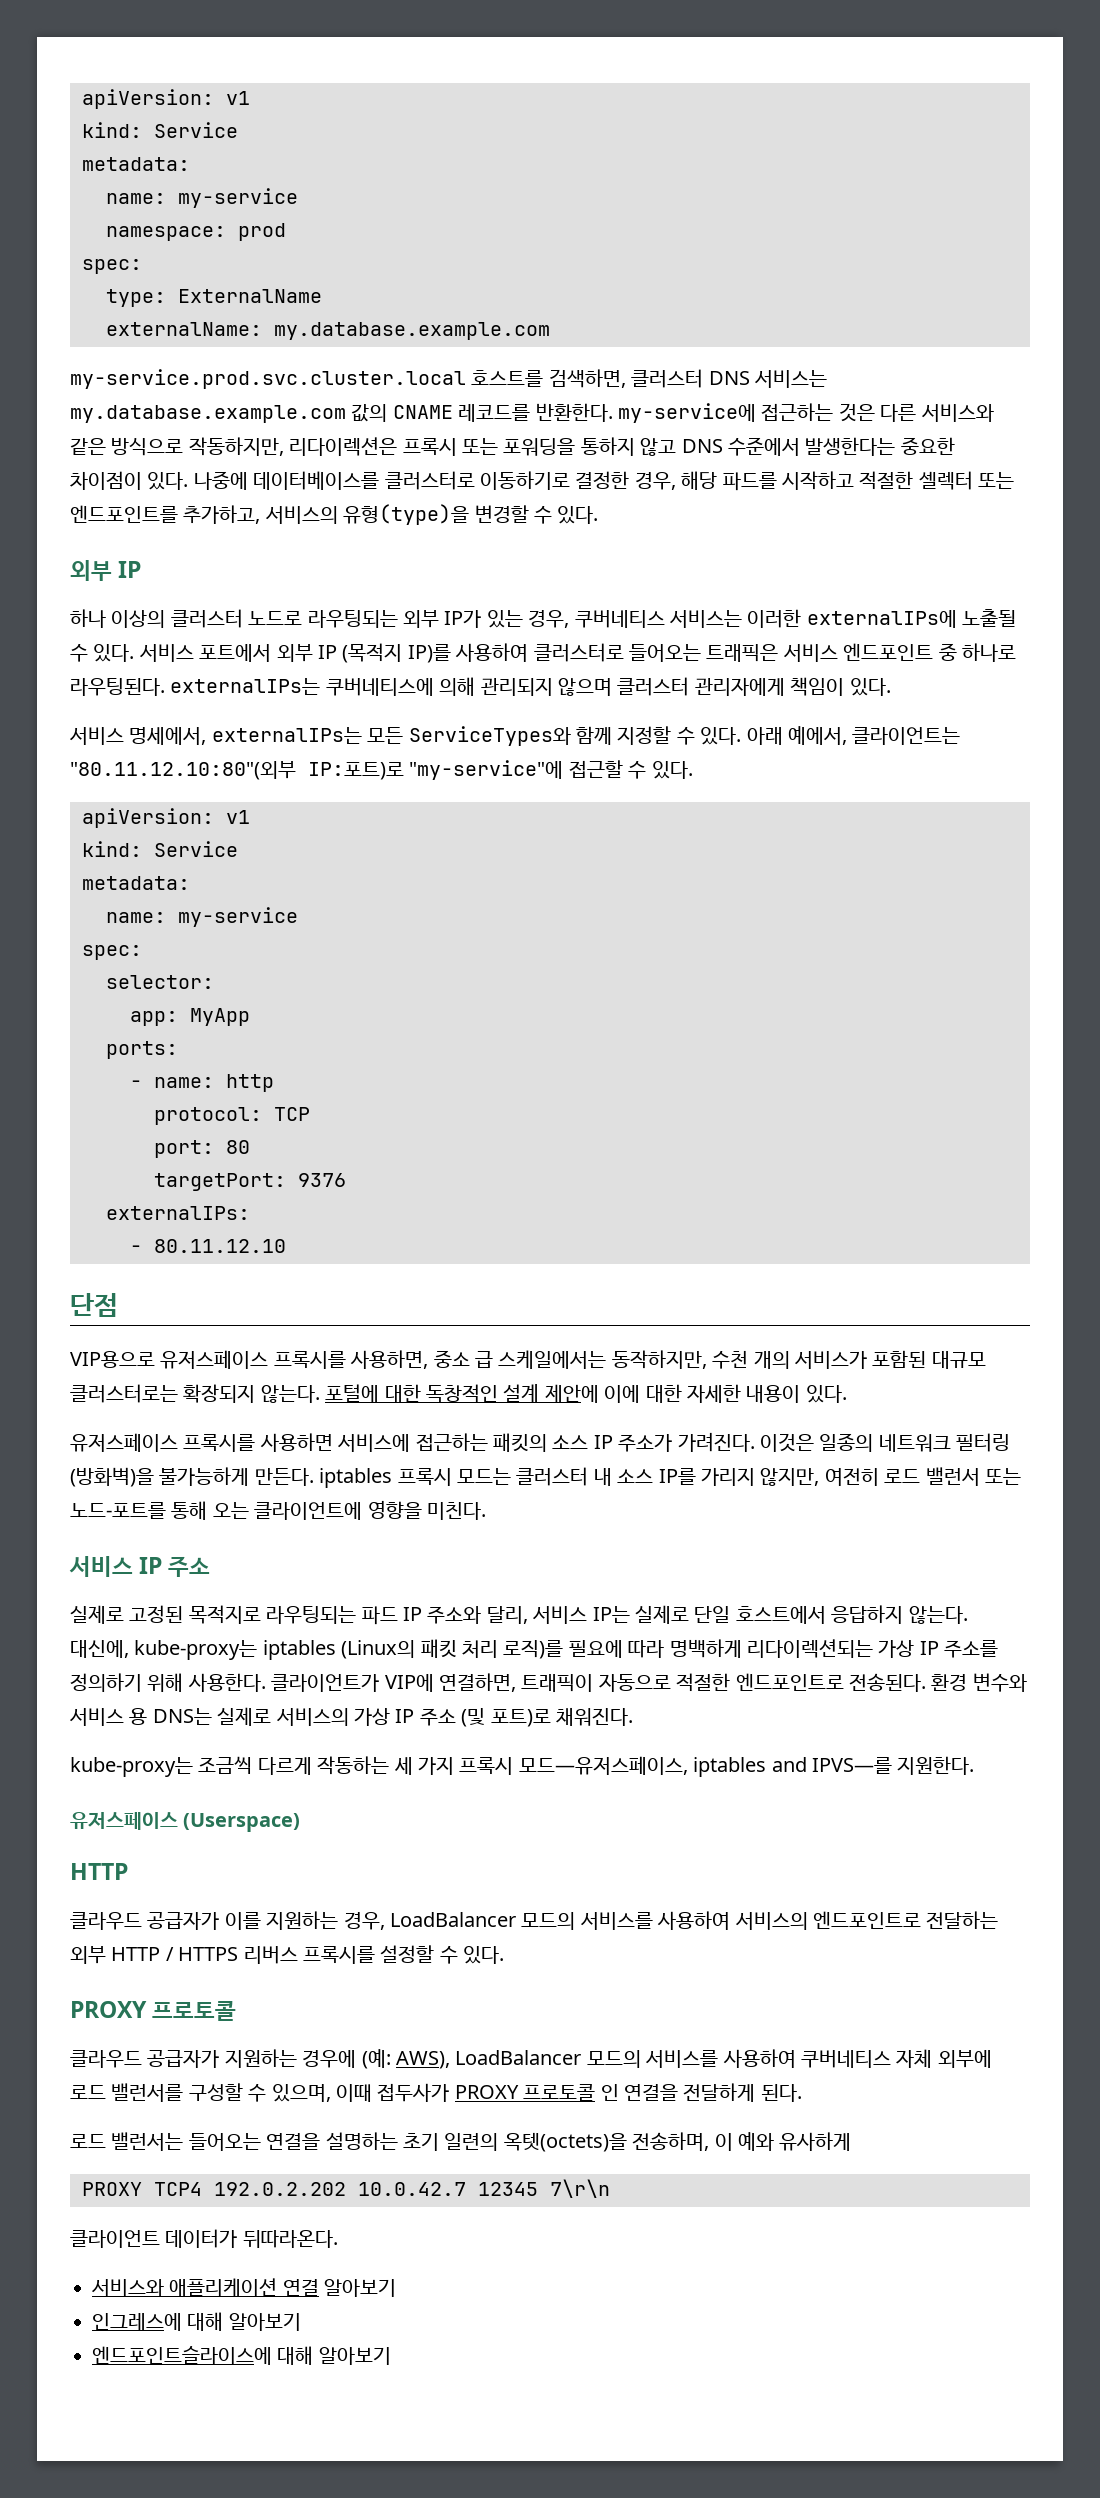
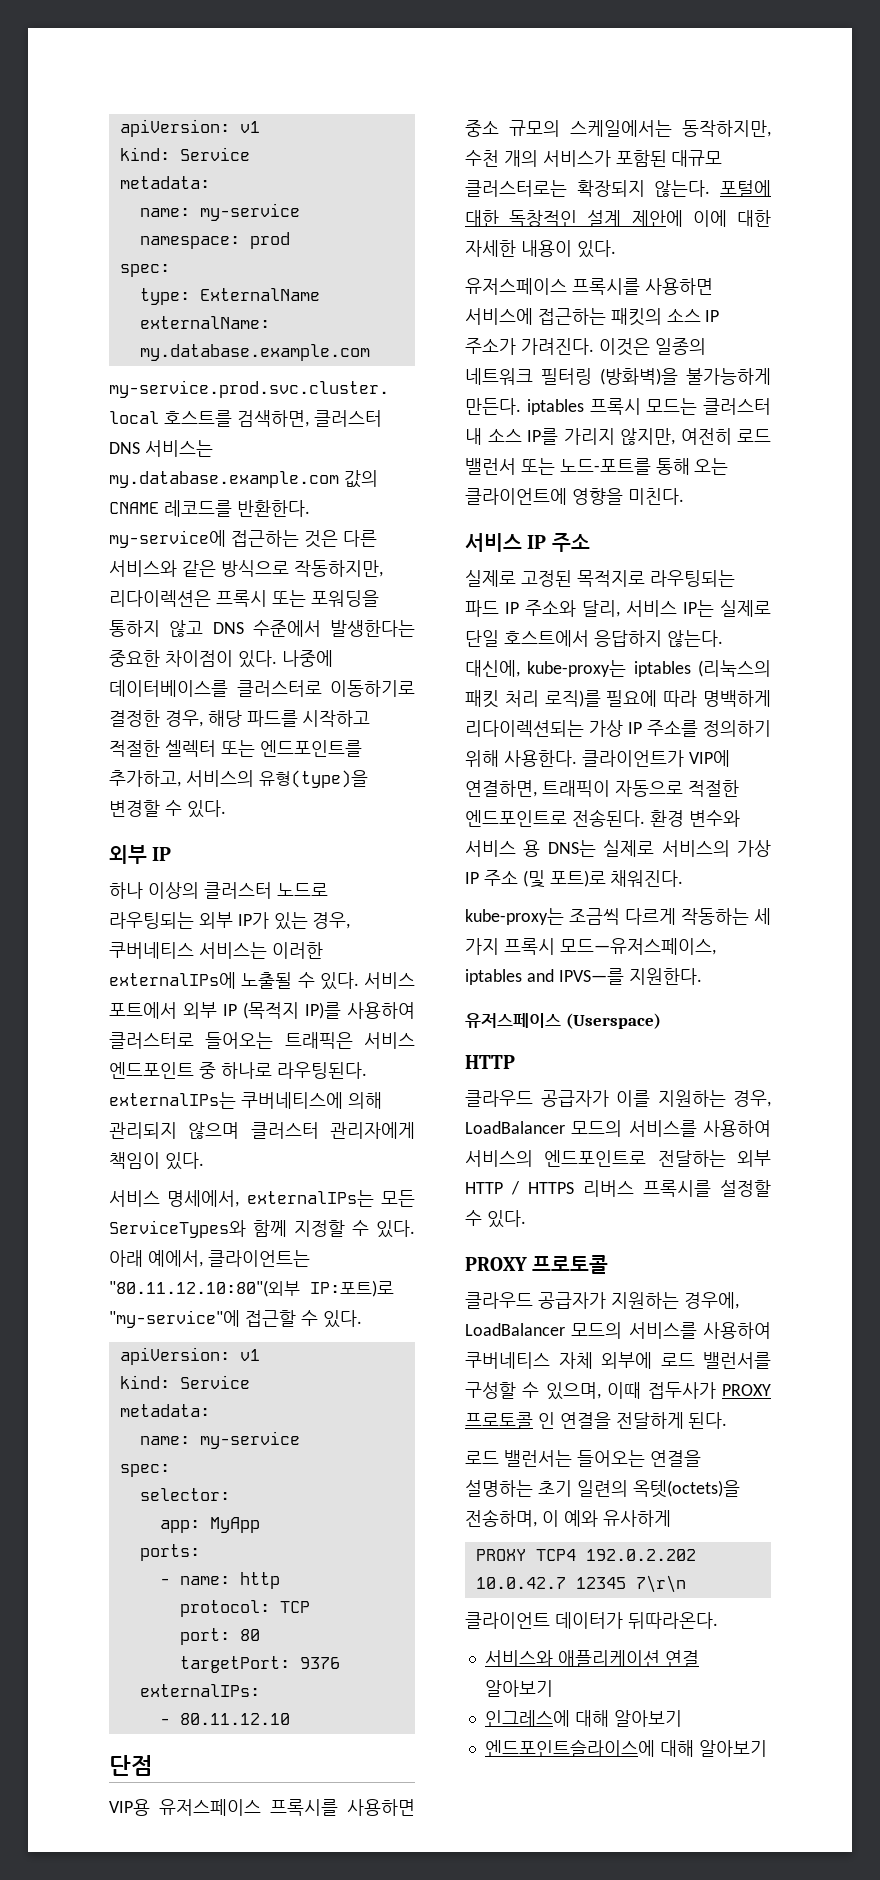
[70,1350,493,1369] VIP용으로 유저스페이스 프록시를 사용하면, 중소 급 -> [109,1799,415,1816] [465,120,560,137] VIP용 유저스페이스 프록시를 사용하면 중소 규모의
[341,1640,416,1659] (Linux의 -> [698,660,771,677] (리눅스의
[302,2049,450,2069] 경우에 (예: AWS), -> [683,1292,739,1309] 경우에,

